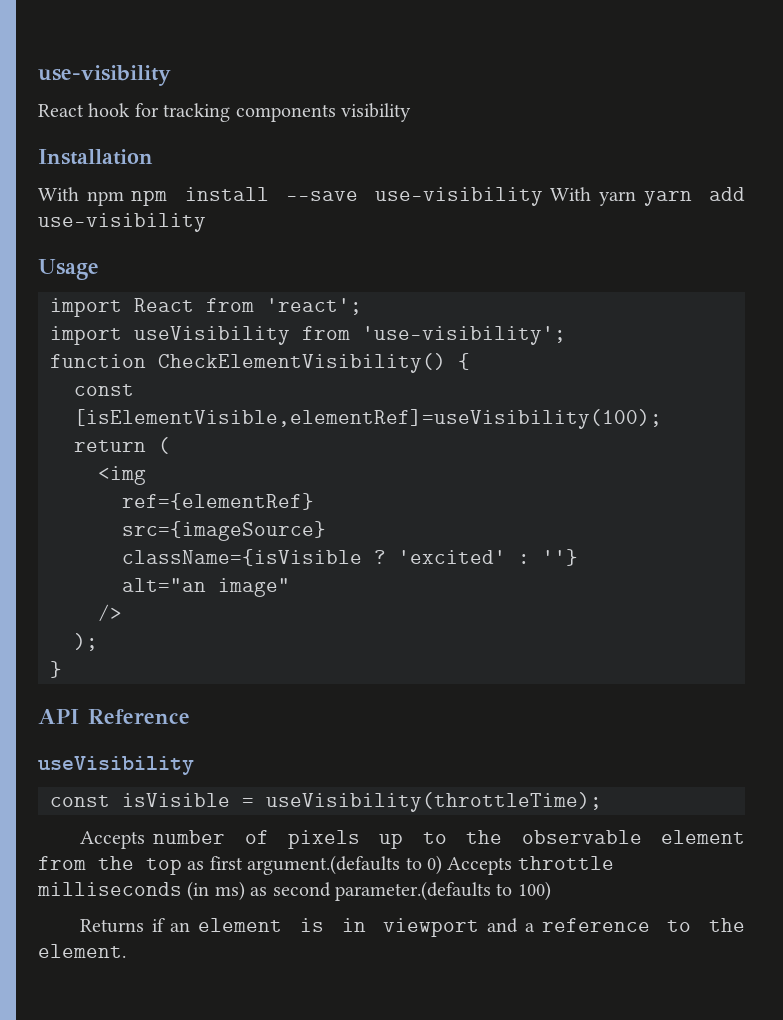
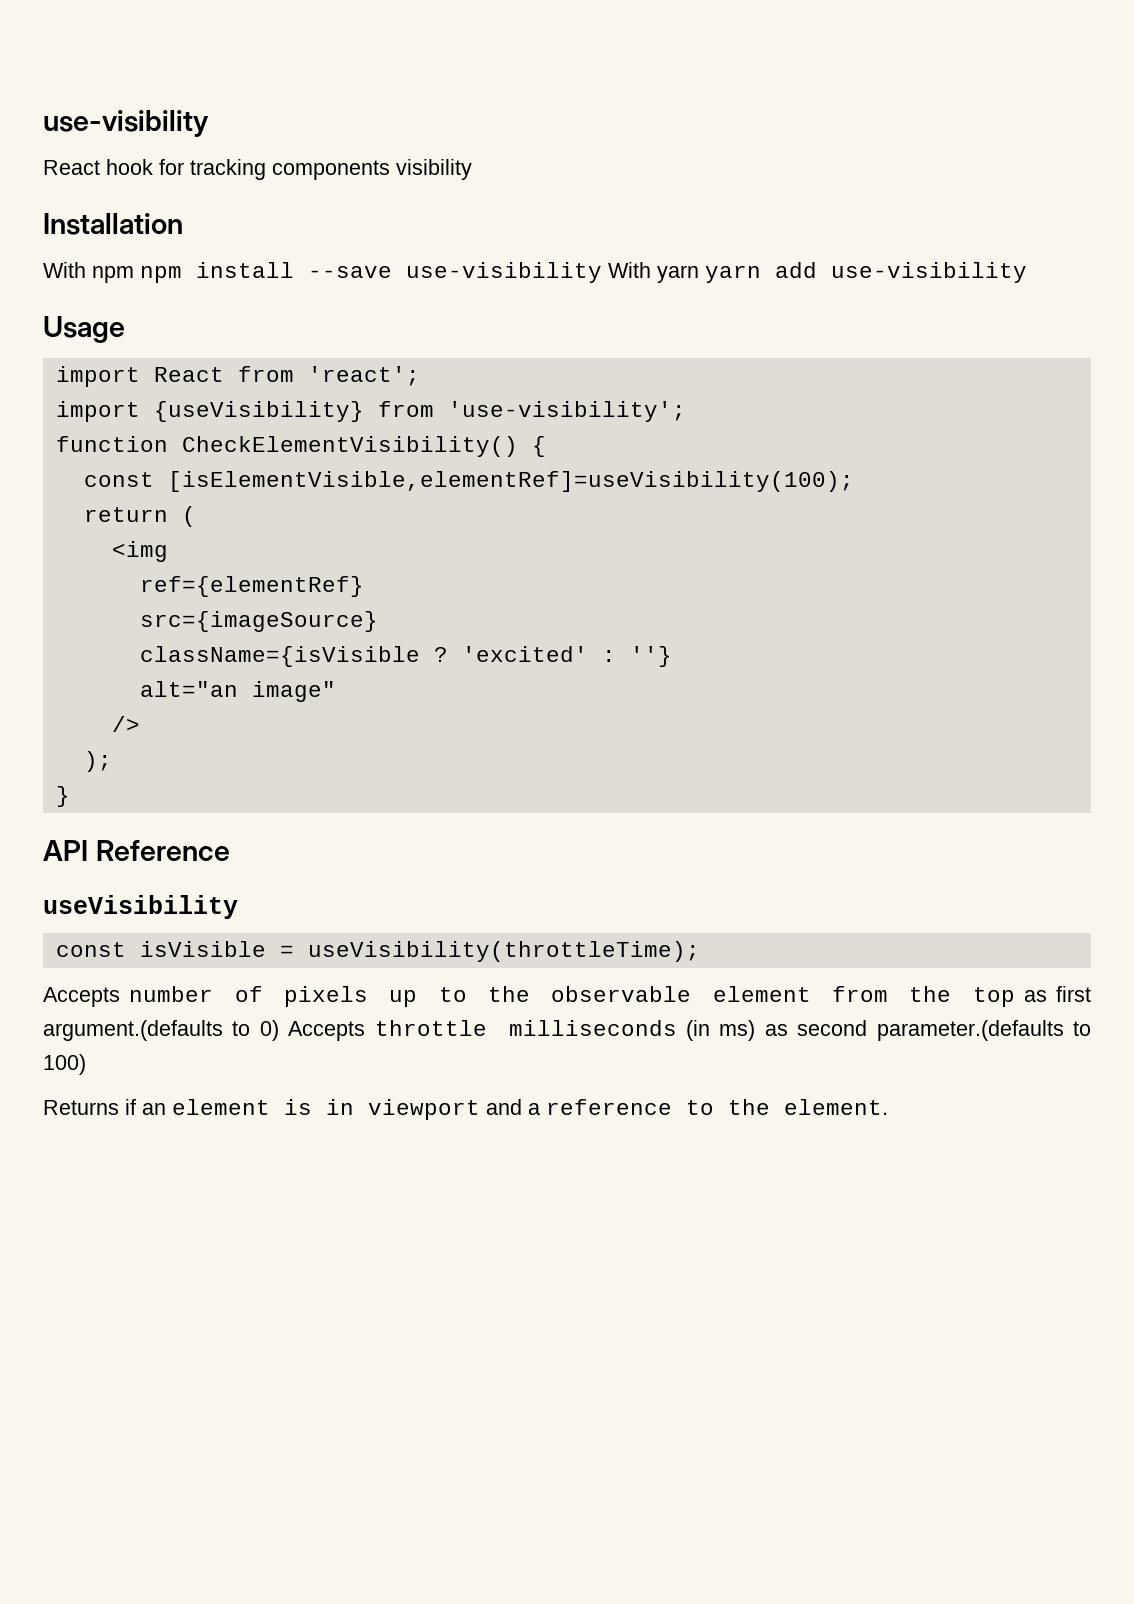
[134,326,290,345] useVisibility -> [153,401,364,422] {useVisibility}

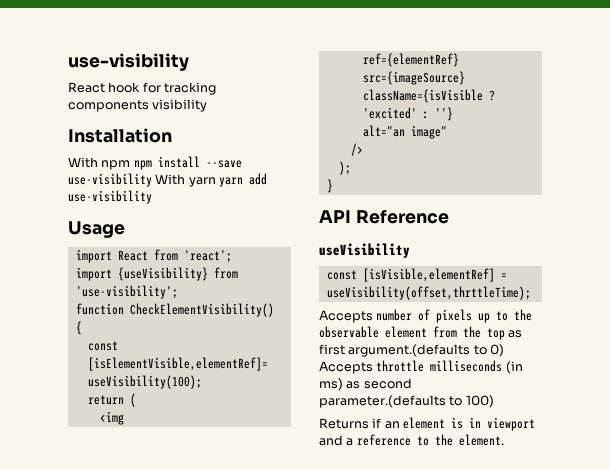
[139,941,700,962] isVisible = useVisibility(throttleTime); -> [362,268,507,282] [326,286,531,300] [isVisible,elementRef] = useVisibility(offset,thrttleTime);

